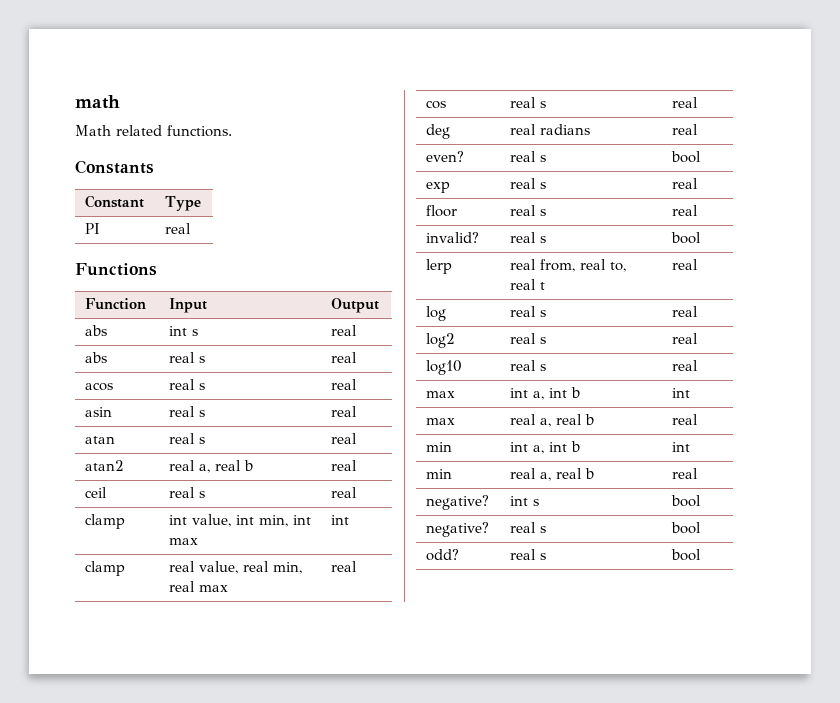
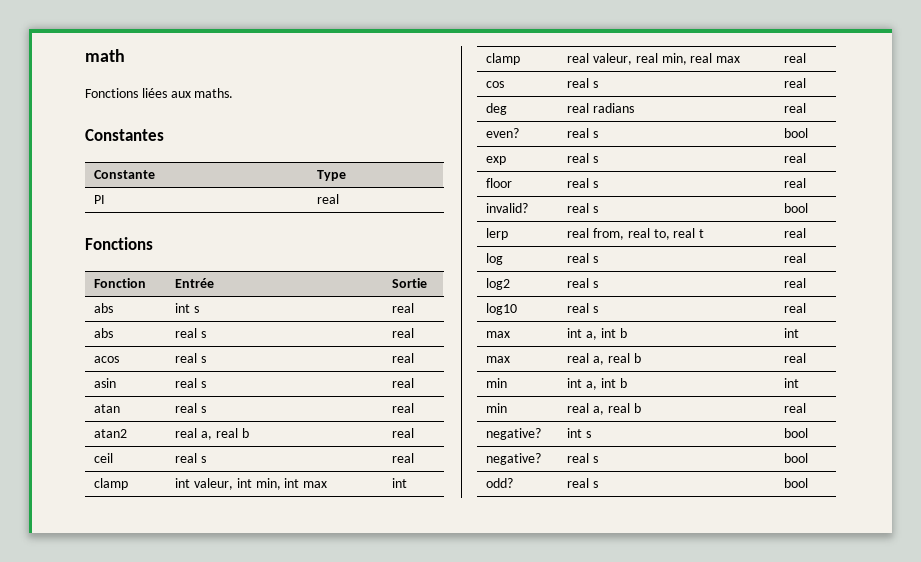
[75,125,232,137] [75,160,154,174] [85,195,145,208] Math related functions. // Constants // Constant -> [85,88,234,98] [85,129,164,141] [94,170,156,179] Fonctions liées aux maths. // Constantes // Constante
[75,263,157,276] [85,298,147,310] [169,298,208,313] [331,298,380,313] Functions // Function | Input | Output -> [85,237,153,250] [94,278,147,288] [175,278,215,288] [392,278,428,288] Fonctions // Fonction | Entrée | Sortie
[192,514,232,527] value, -> [194,478,234,490] valeur,
[199,561,239,574] value, -> [593,53,633,65] valeur,

